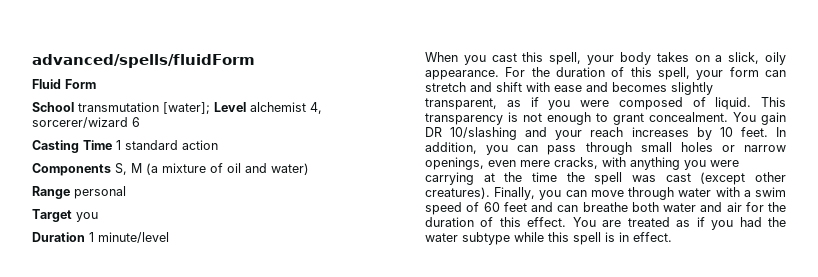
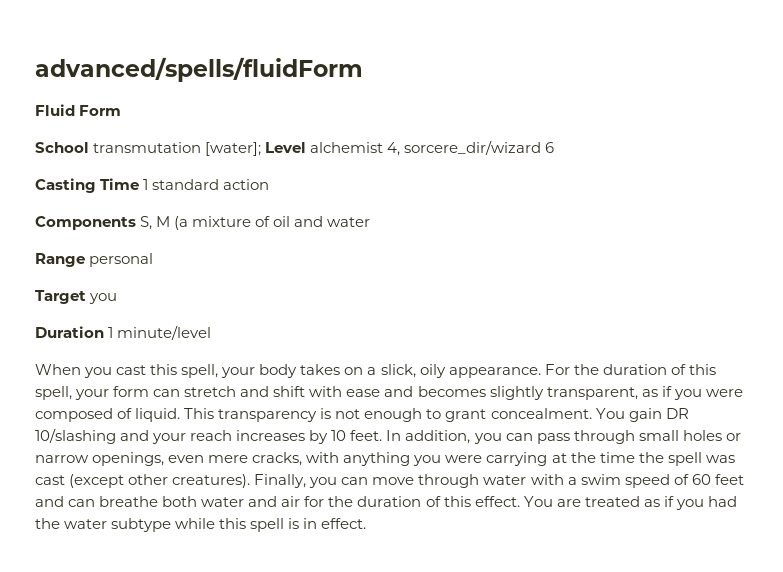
[32,117,128,128] sorcerer/wizard -> [404,140,542,155] sorcere_dir/wizard
[271,163,309,175] water) -> [327,217,371,227] water

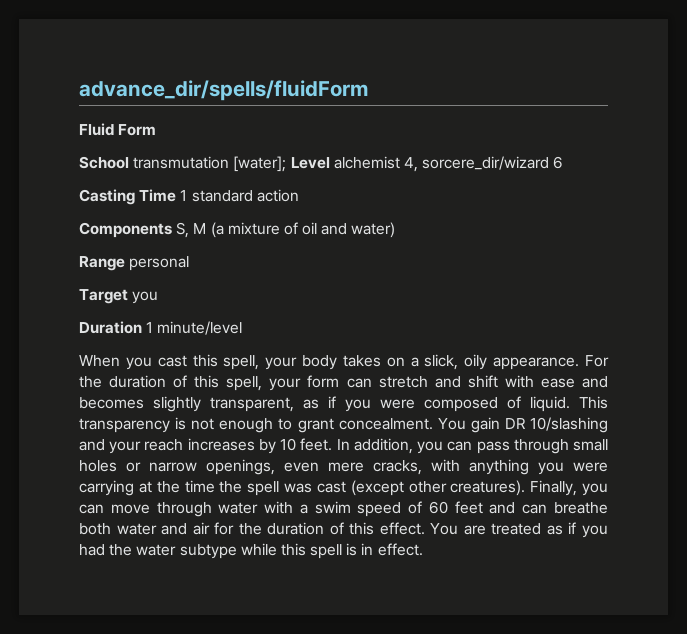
[35,57,363,82] advanced/spells/fluidForm -> [79,80,368,101] advance_dir/spells/fluidForm
[327,217,371,227] water -> [351,222,396,238] water)

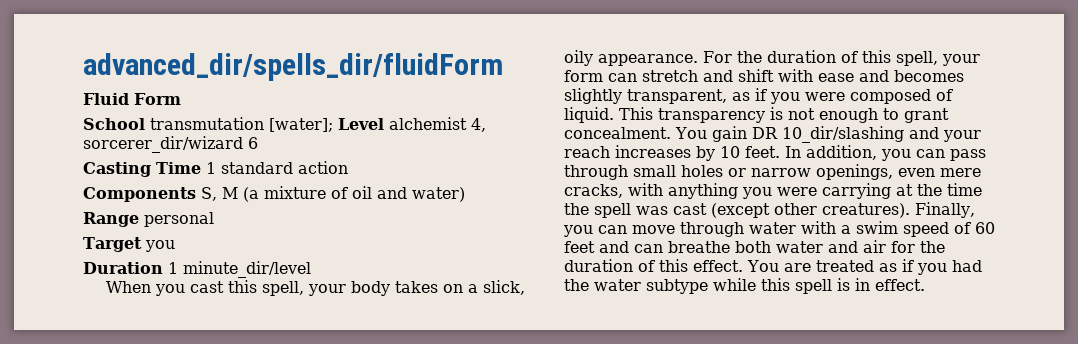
[79,80,368,101] advance_dir/spells/fluidForm -> [83,53,503,81] advanced_dir/spells_dir/fluidForm
[422,156,550,170] sorcere_dir/wizard -> [83,136,243,153] sorcerer_dir/wizard
[157,321,243,335] minute/level -> [183,261,311,278] minute_dir/level
[530,417,608,433] 10/slashing -> [781,126,904,143] 10_dir/slashing

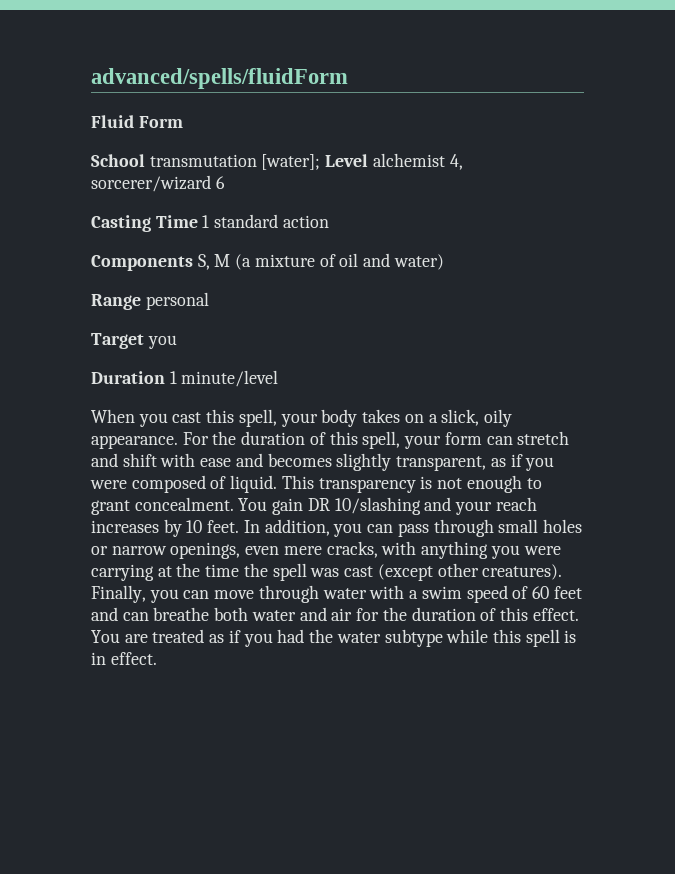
[83,53,503,81] advanced_dir/spells_dir/fluidForm -> [91,68,348,89] advanced/spells/fluidForm
[83,136,243,153] sorcerer_dir/wizard -> [91,175,211,192] sorcerer/wizard
[183,261,311,278] minute_dir/level -> [181,370,279,387] minute/level
[781,126,904,143] 10_dir/slashing -> [334,497,421,515] 10/slashing

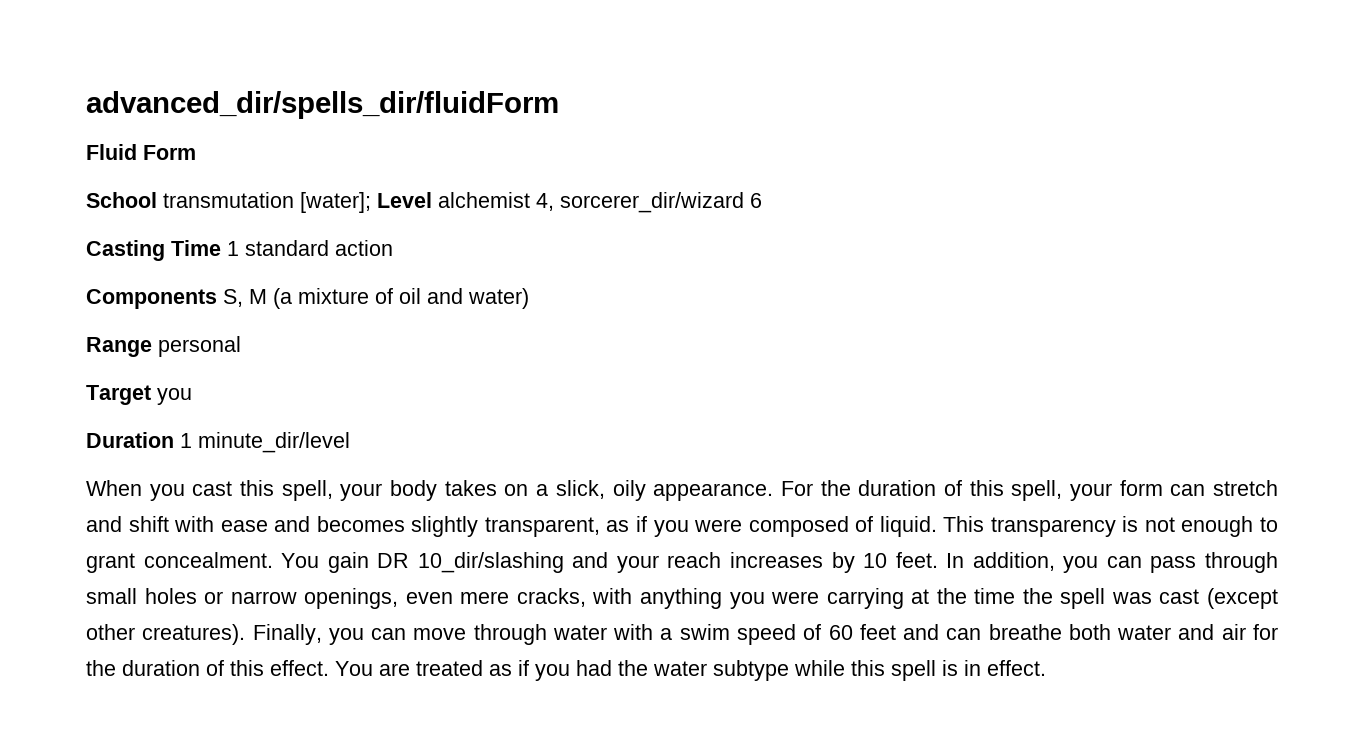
[91,68,348,89] advanced/spells/fluidForm -> [86,91,559,119] advanced_dir/spells_dir/fluidForm
[91,175,211,192] sorcerer/wizard -> [560,192,744,213] sorcerer_dir/wizard
[181,370,279,387] minute/level -> [198,432,350,453] minute_dir/level
[334,497,421,515] 10/slashing -> [417,552,564,573] 10_dir/slashing

